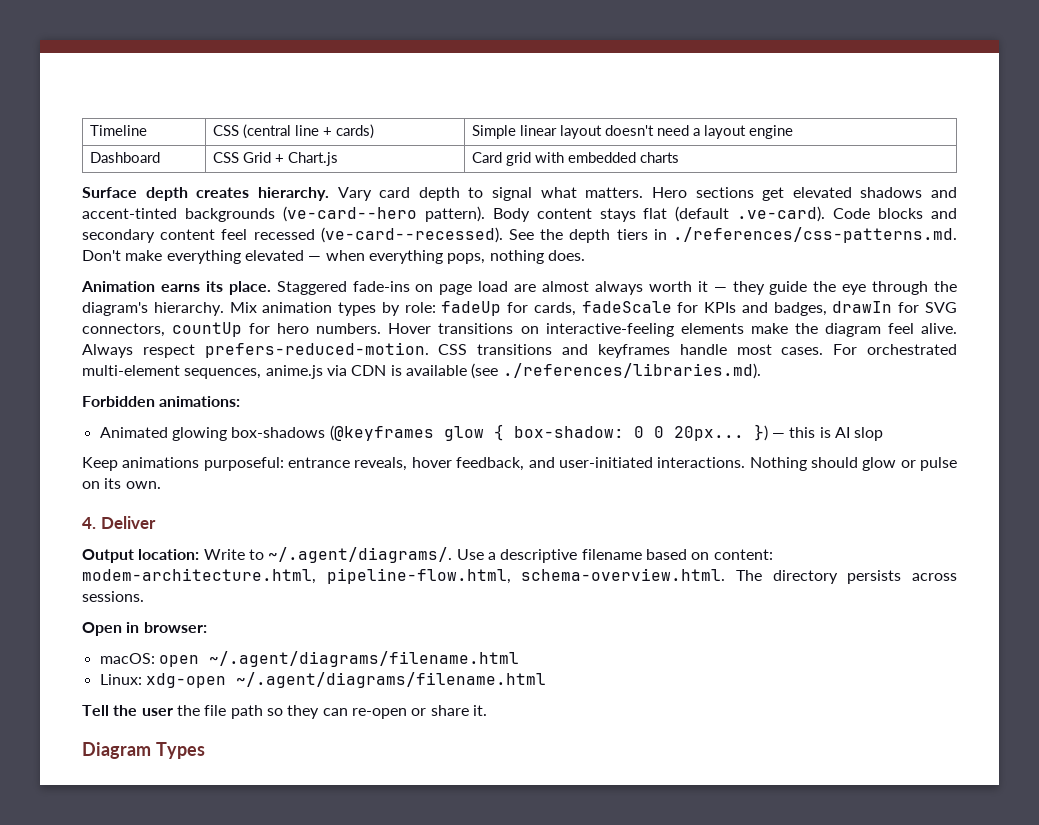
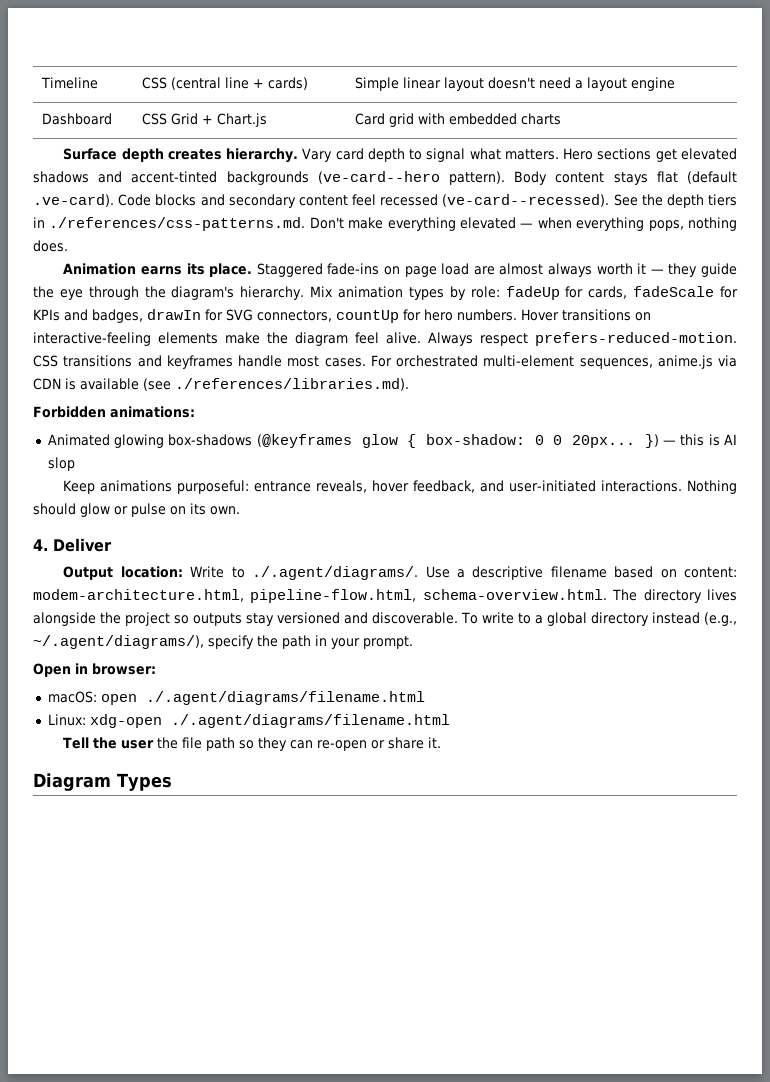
[268,547,453,563] ~/.agent/diagrams/. -> [252,566,419,580] ./.agent/diagrams/.
[847,570,957,584] [82,591,144,602] persists across sessions. -> [706,589,737,601] [33,612,737,626] [33,635,413,649] lives alongside the project so outputs stay versioned and discoverable. To write to a global directory instead (e.g., ~/.agent/diagrams/), specify the path in your prompt.
[208,651,519,667] ~/.agent/diagrams/filename.html -> [145,691,425,705] ./.agent/diagrams/filename.html
[235,672,546,688] ~/.agent/diagrams/filename.html -> [170,714,450,728] ./.agent/diagrams/filename.html

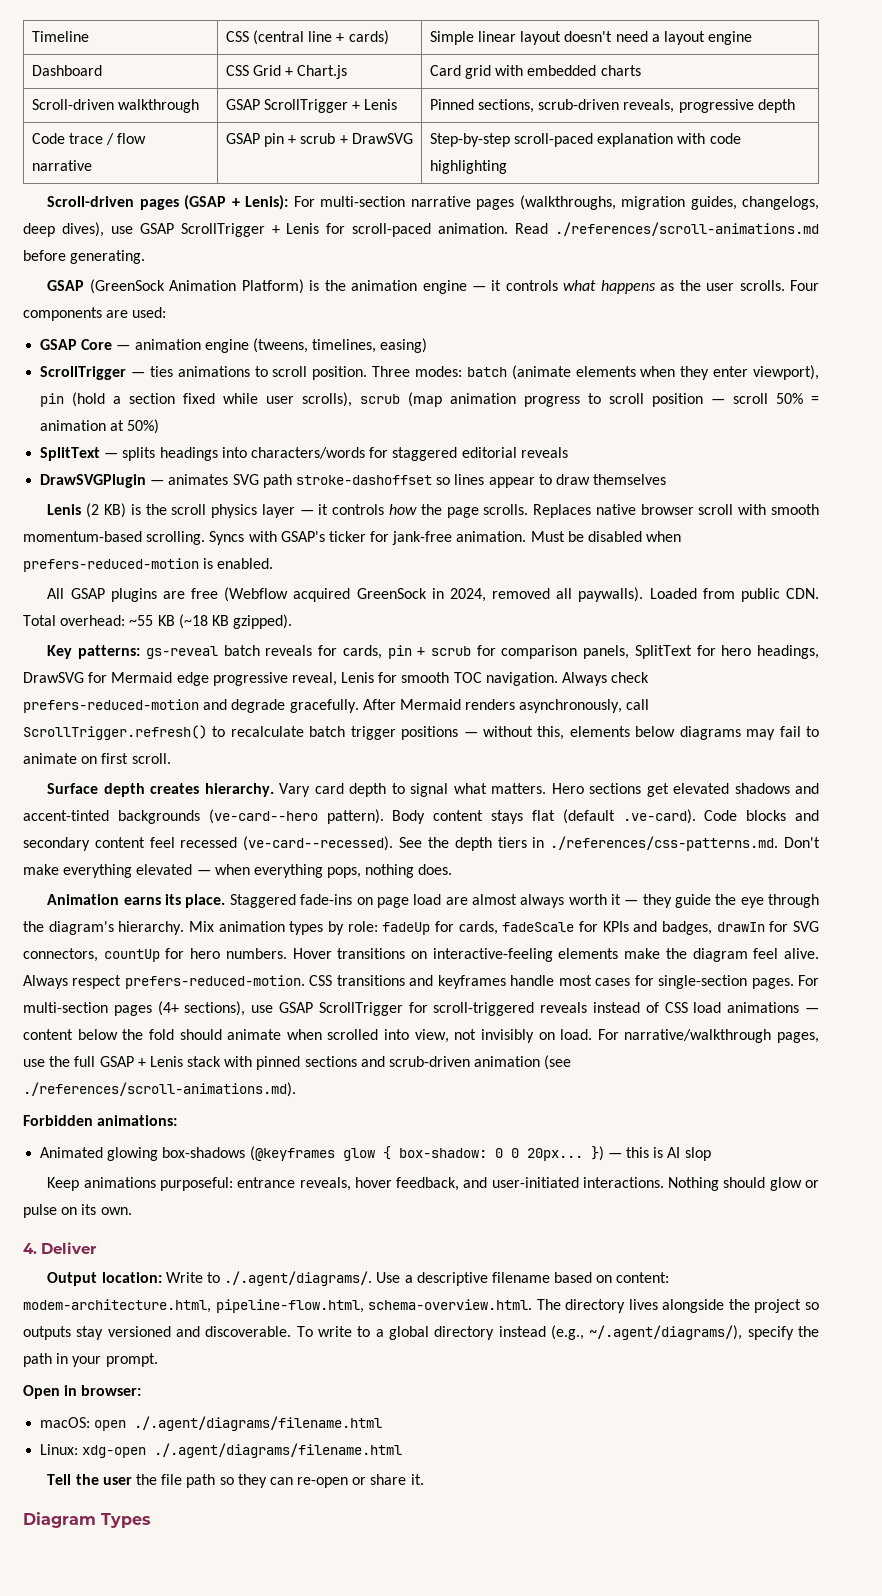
(561, 119) none -> [31,99,200,113] [225,99,398,113] [429,99,795,113] [31,133,147,145] [31,160,92,171] [225,133,413,147] [429,133,741,147] [429,160,507,174] [47,195,819,210] [23,222,820,237] [23,250,146,264] [47,279,819,294] [23,307,167,321] [40,338,428,353] [40,365,820,380] [40,392,820,407] [40,419,160,434] [40,447,568,461] [40,474,667,488] [47,503,819,518] [23,531,682,545] [23,558,274,572] [47,587,819,602] [23,614,293,629] [47,645,819,659] [23,672,650,686] [23,699,650,713] [23,725,820,740] [23,753,171,764] // Scroll-driven walkthrough | GSAP ScrollTrigger + Lenis | Pinned sections, scrub-driven reveals, progressive depth // Code trace / flow narrative | GSAP pin + scrub + DrawSVG | Step-by-step scroll-paced explanation with code highlighting // Scroll-driven pages (GSAP + Lenis): For multi-section narrative pages (walkthroughs, migration guides, changelogs, deep dives), use GSAP ScrollTrigger + Lenis for scroll-paced animation. Read ./references/scroll-animations.md before generating. // GSAP (GreenSock Animation Platform) is the animation engine — it controls what happens as the user scrolls. Four components are used: // GSAP Core — animation engine (tweens, timelines, easing) // ScrollTrigger — ties animations to scroll position. Three modes: batch (animate elements when they enter viewport), pin (hold a section fixed while user scrolls), scrub (map animation progress to scroll position — scroll 50% = animation at 50%) // SplitText — splits headings into characters/words for staggered editorial reveals // DrawSVGPlugin — animates SVG path stroke-dashoffset so lines appear to draw themselves // Lenis (2 KB) is the scroll physics layer — it controls how the page scrolls. Replaces native browser scroll with smooth momentum-based scrolling. Syncs with GSAP's ticker for jank-free animation. Must be disabled when prefers-reduced-motion is enabled. // All GSAP plugins are free (Webflow acquired GreenSock in 2024, removed all paywalls). Loaded from public CDN. Total overhead: ~55 KB (~18 KB gzipped). // Key patterns: gs-reveal batch reveals for cards, pin + scrub for comparison panels, SplitText for hero headings, DrawSVG for Mermaid edge progressive reveal, Lenis for smooth TOC navigation. Always check prefers-reduced-motion and degrade gracefully. After Mermaid renders asynchronously, call ScrollTrigger.refresh() to recalculate batch trigger positions — without this, elements below diagrams may fail to animate on first scroll.
[324,355,737,369] [33,378,409,391] cases. For orchestrated multi-element sequences, anime.js via CDN is available (see ./references/libraries.md). -> [595,975,819,989] [23,1001,819,1016] [23,1029,819,1043] [23,1055,572,1070] [23,1082,296,1097] cases for single-section pages. For multi-section pages (4+ sections), use GSAP ScrollTrigger for scroll-triggered reveals instead of CSS load animations — content below the fold should animate when scrolled into view, not invisibly on load. For narrative/walkthrough pages, use the full GSAP + Lenis stack with pinned sections and scrub-driven animation (see ./references/scroll-animations.md).

